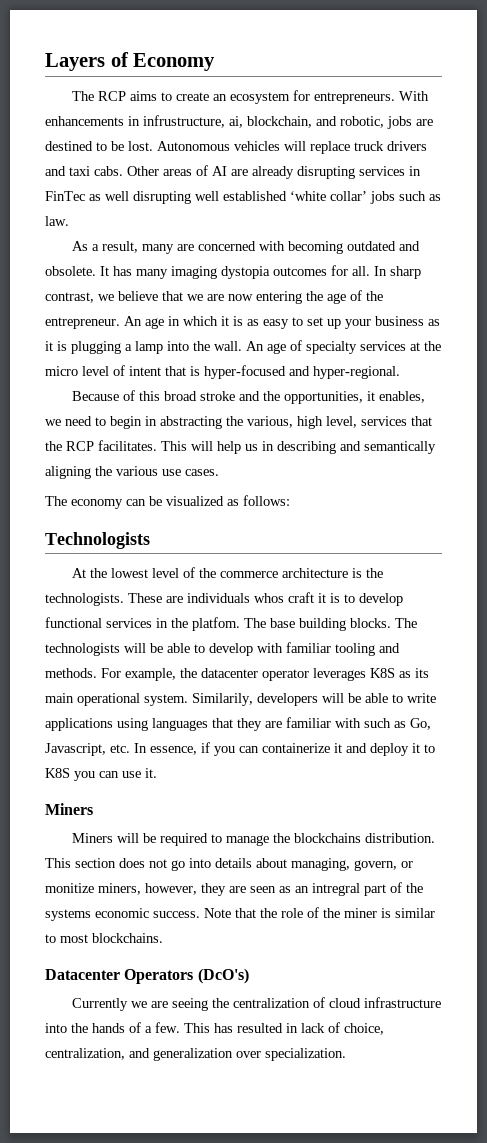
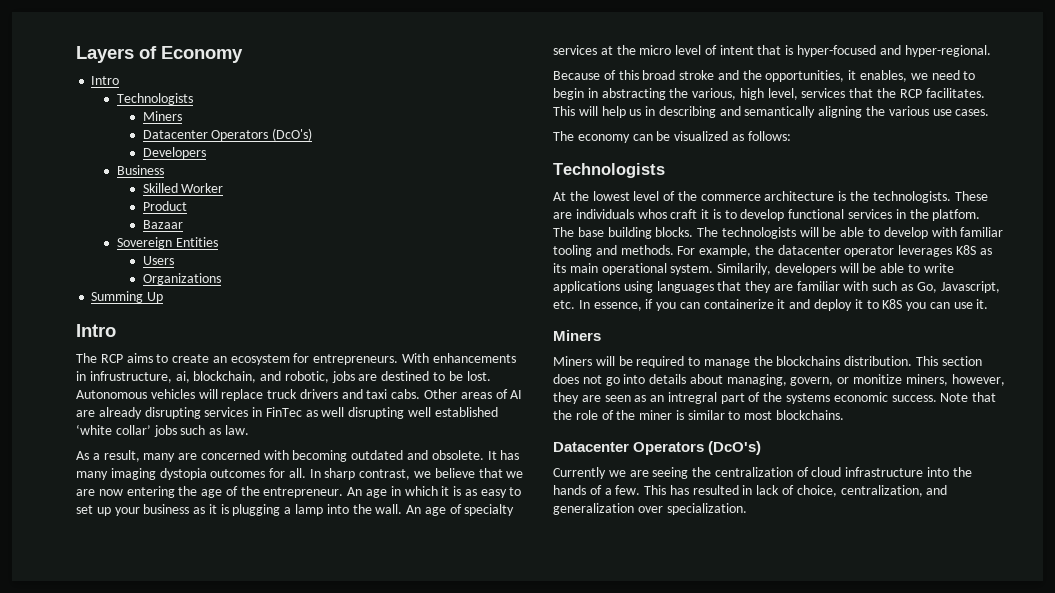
(216, 62) none -> [91,76,120,85] [117,93,194,105] [142,111,182,121] [142,128,313,141] [142,147,206,159] [117,165,165,175] [142,183,224,193] [142,201,187,211] [142,220,183,229] [117,237,218,249] [142,256,174,265] [142,273,221,285] [91,291,164,303] [76,324,116,337] // Intro // Technologists // Miners // Datacenter Operators (DcO's) // Developers // Business // Skilled Worker // Product // Bazaar // Sovereign Entities // Users // Organizations // Summing Up // Intro

